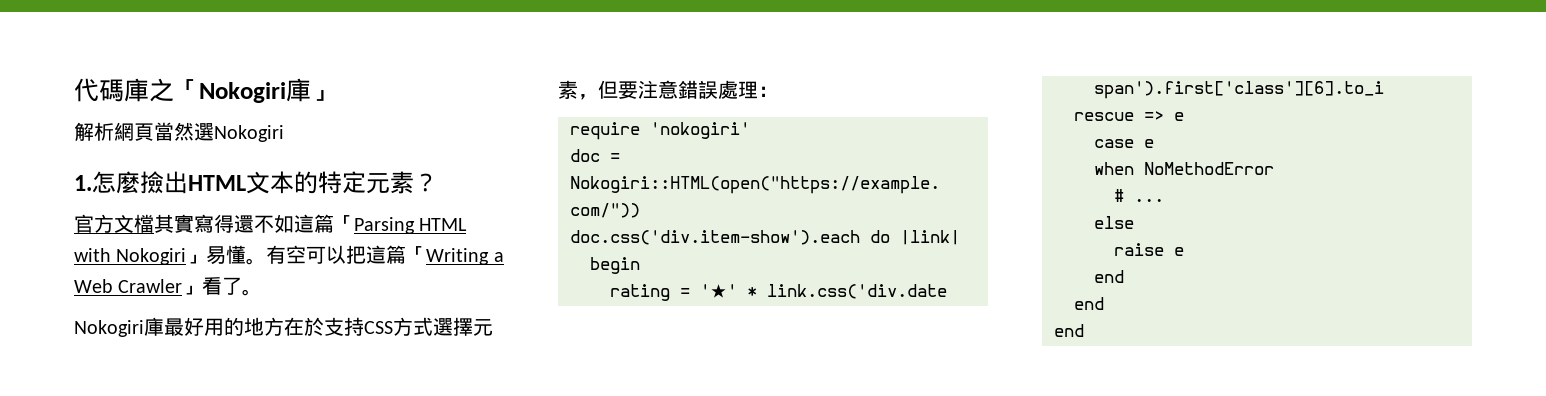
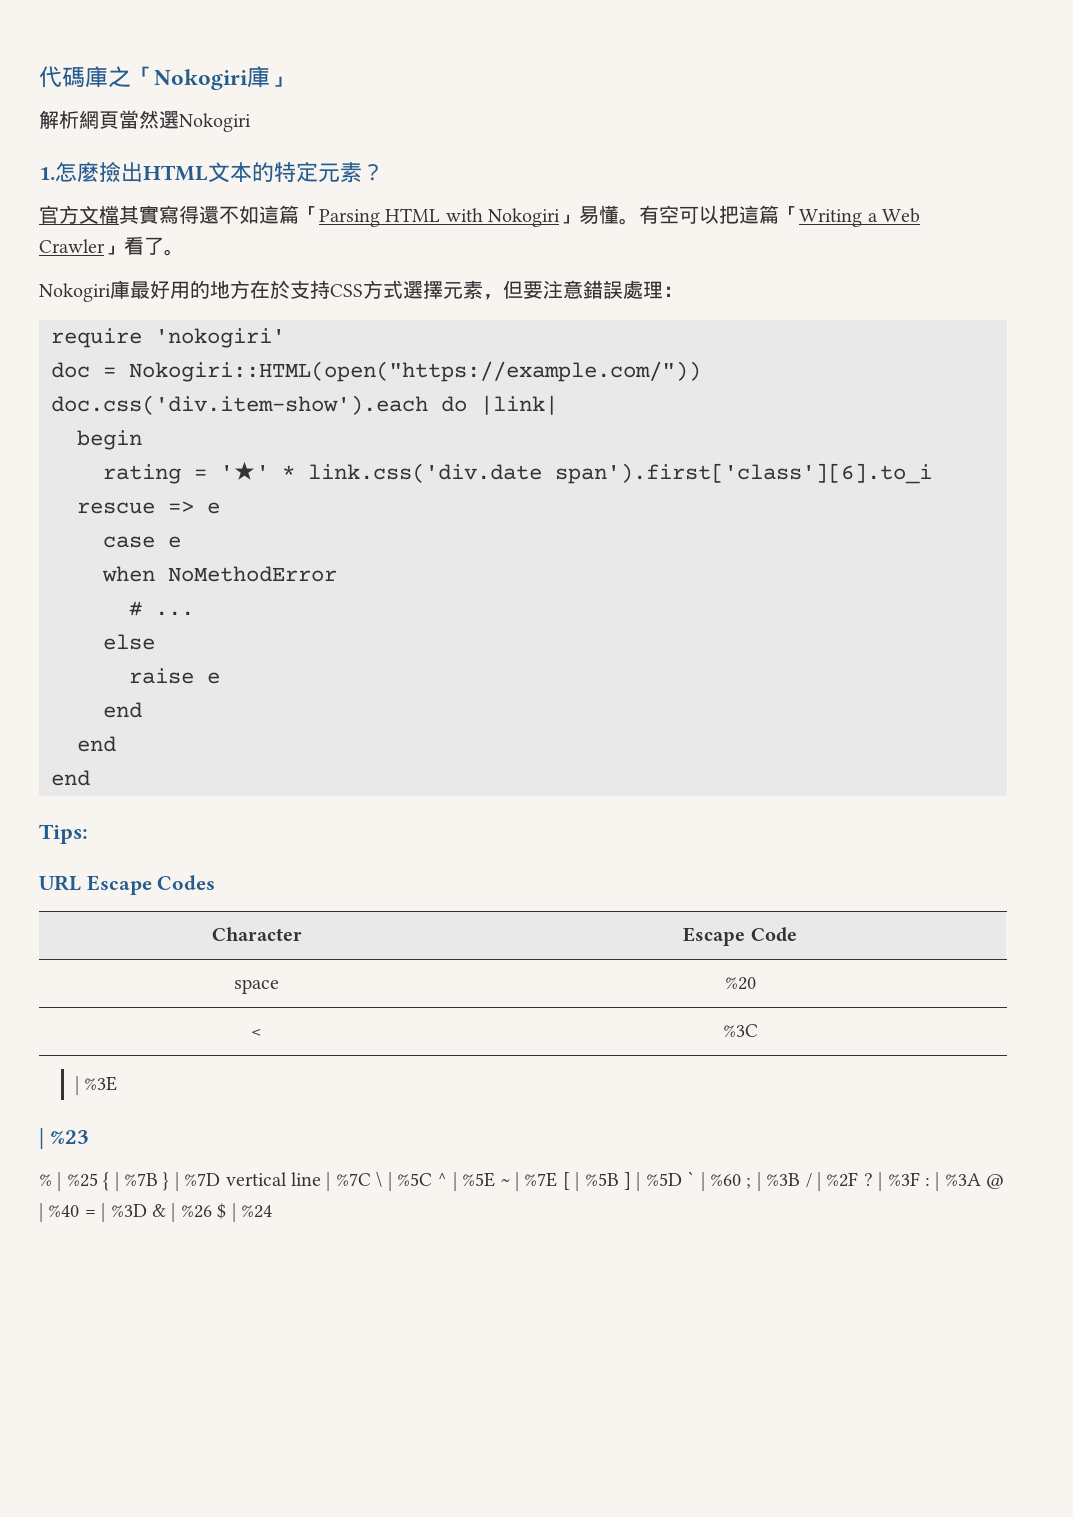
(1084, 330) none -> [39,824,88,844] [39,875,216,895] [211,927,302,941] [683,927,797,946] [234,979,279,994] [724,977,756,990] [251,1029,262,1037] [722,1024,758,1037] [74,1076,118,1095] [39,1128,90,1149] [39,1171,1005,1191] [39,1203,272,1222] // Tips: // URL Escape Codes // Character | Escape Code // space | %20 // < | %3C // | %3E // | %23 // % | %25 { | %7B } | %7D vertical line | %7C \ | %5C ^ | %5E ~ | %7E [ | %5B ] | %5D ` | %60 ; | %3B / | %2F ? | %3F : | %3A @ | %40 = | %3D & | %26 $ | %24

